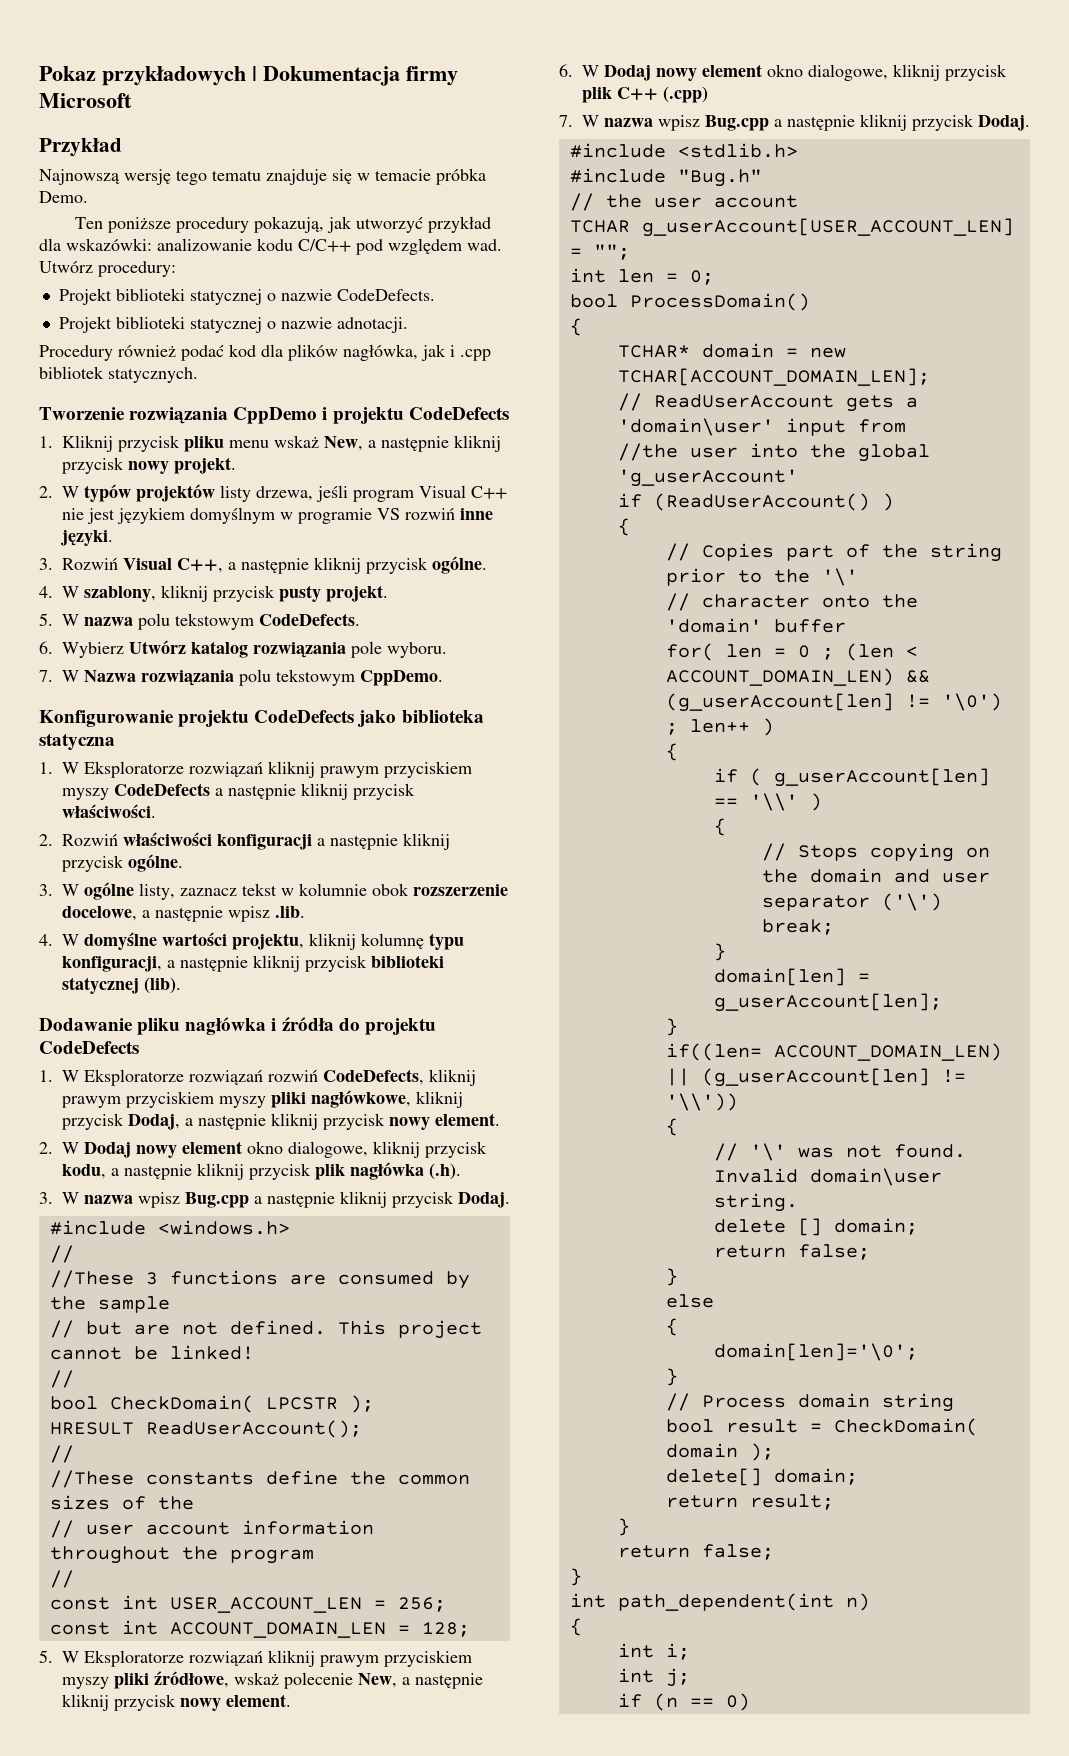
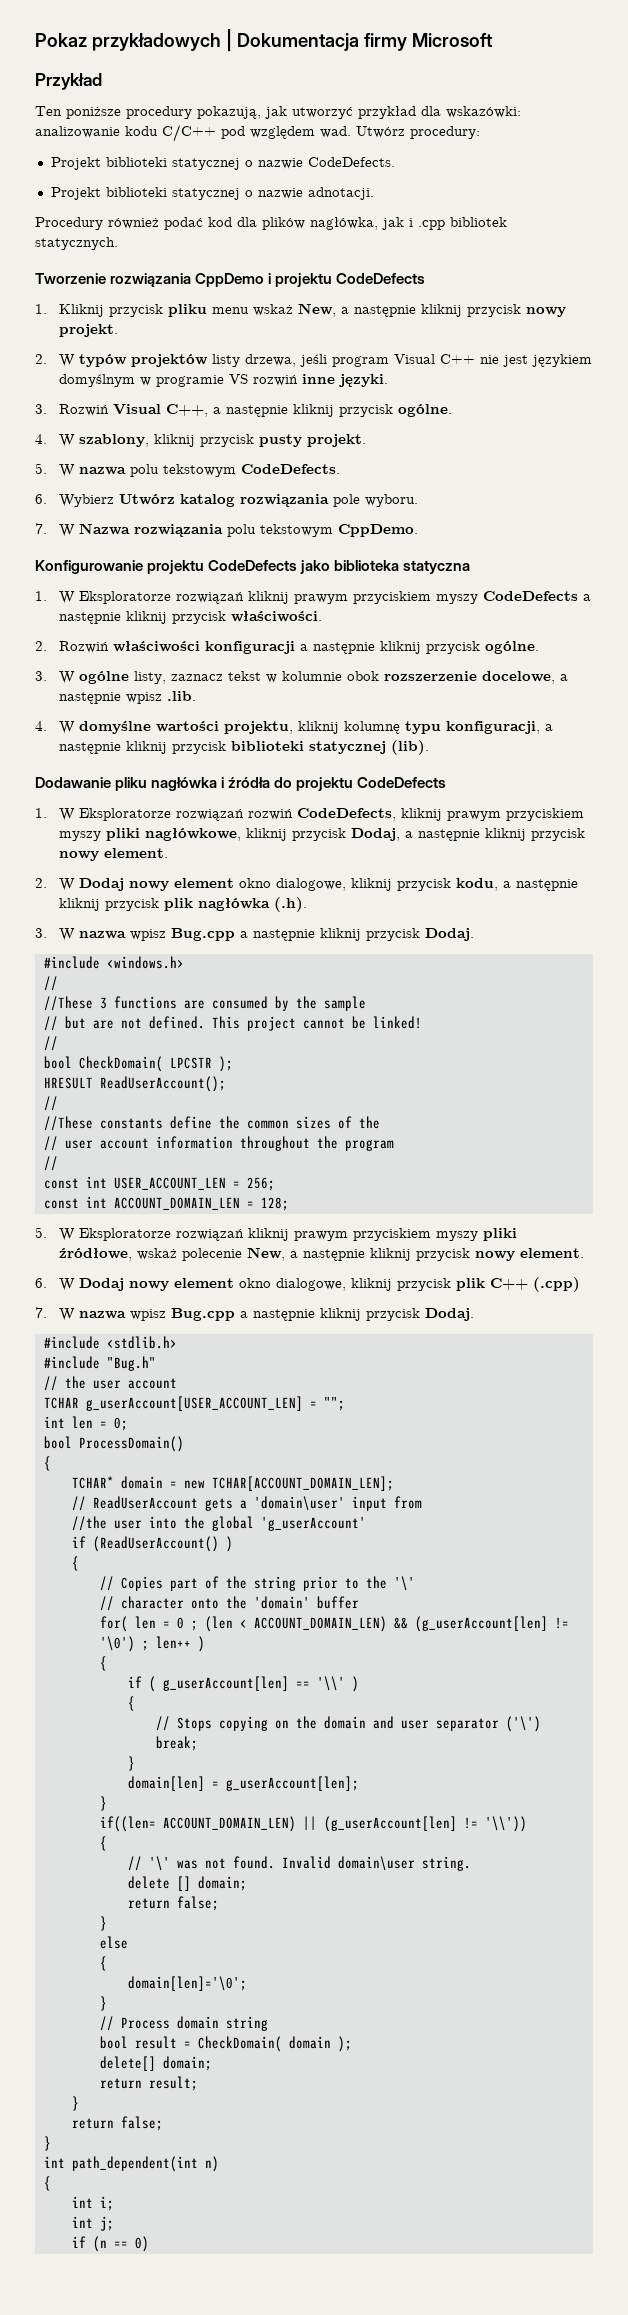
[39,168,486,185] [39,191,88,203] // Najnowszą wersję tego tematu znajduje się w temacie próbka Demo. -> (102, 81) none

